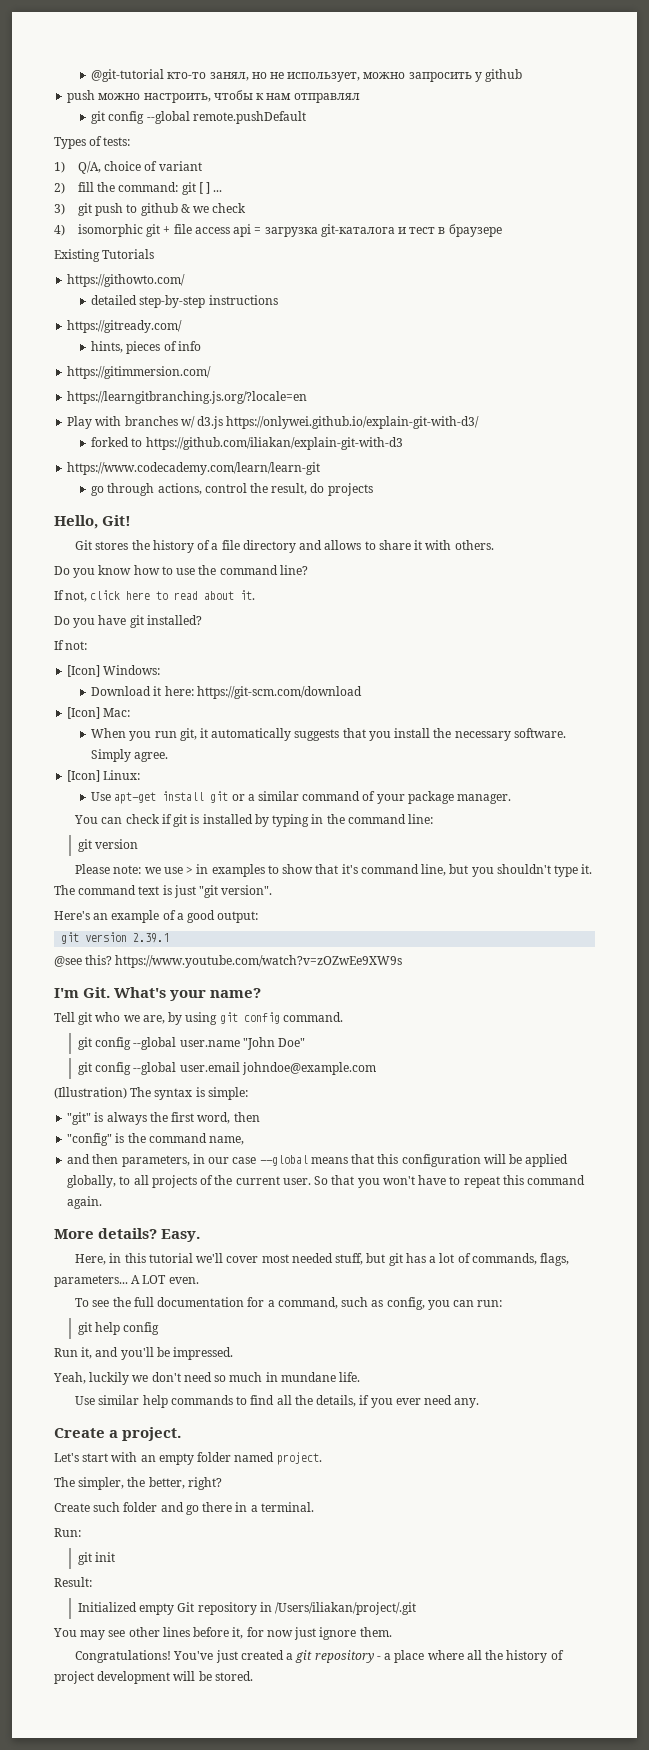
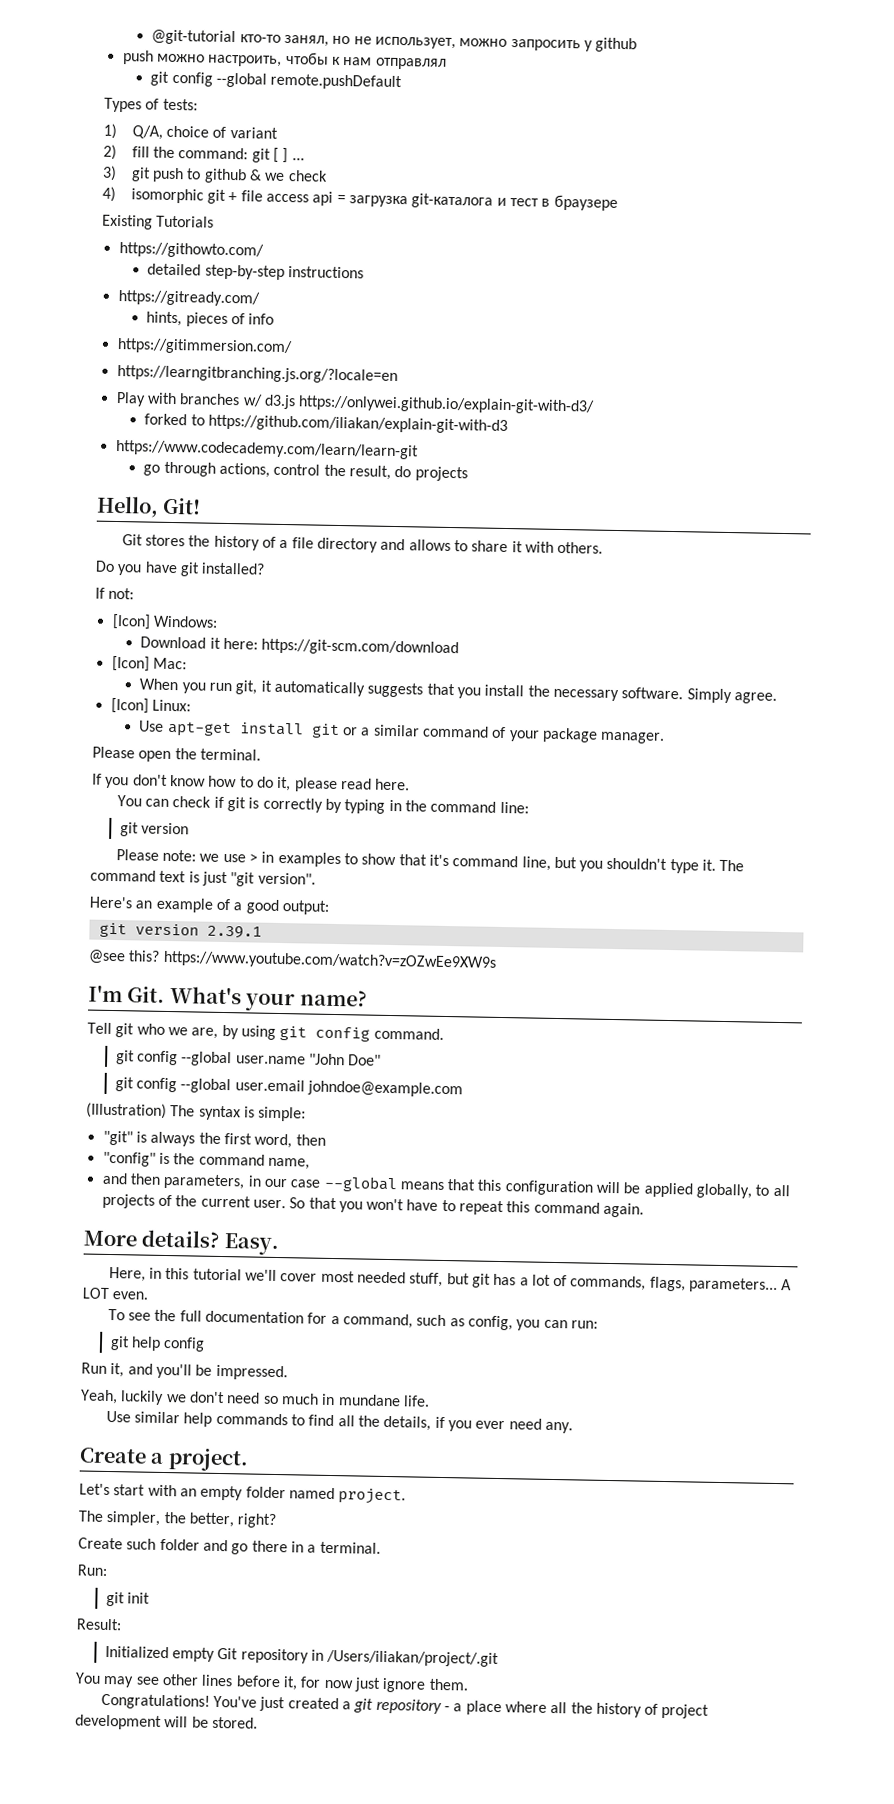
[54,565,308,578] [54,590,256,602] // Do you know how to use the command line? // If not, click here to read about it. -> (604, 547) none
(512, 799) none -> [92,746,261,763] [92,773,411,793] // Please open the terminal. // If you don't know how to do it, please read here.
[202,814,253,824] installed -> [262,797,323,813] correctly

